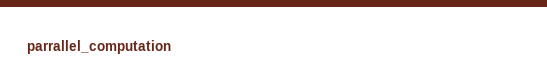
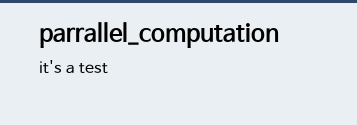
(171, 47) none -> [39,60,109,74] // it's a test

